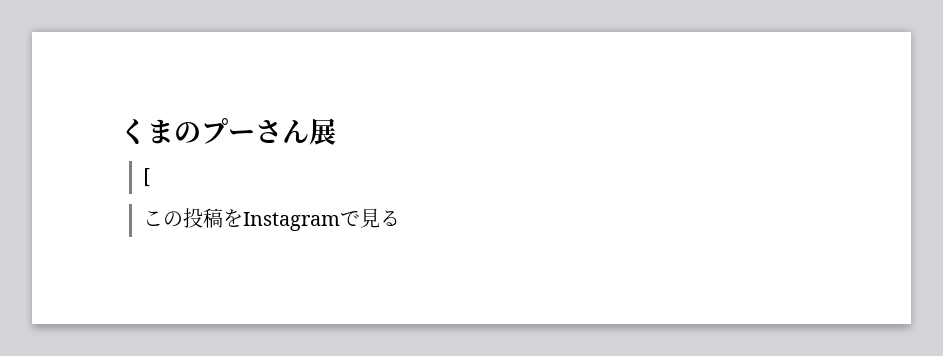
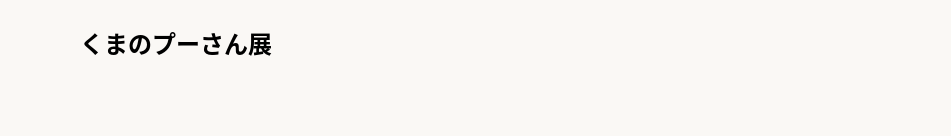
[143,168,151,187] [143,208,401,231] // [ // この投稿をInstagramで見る -> (272, 44) none

